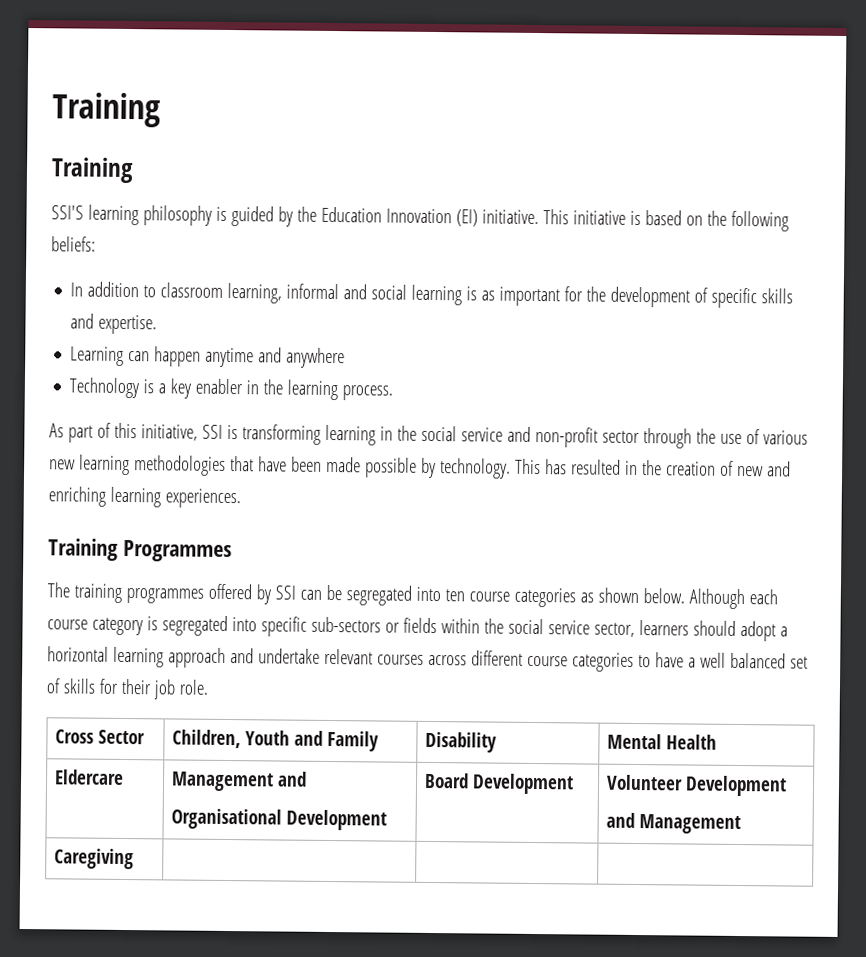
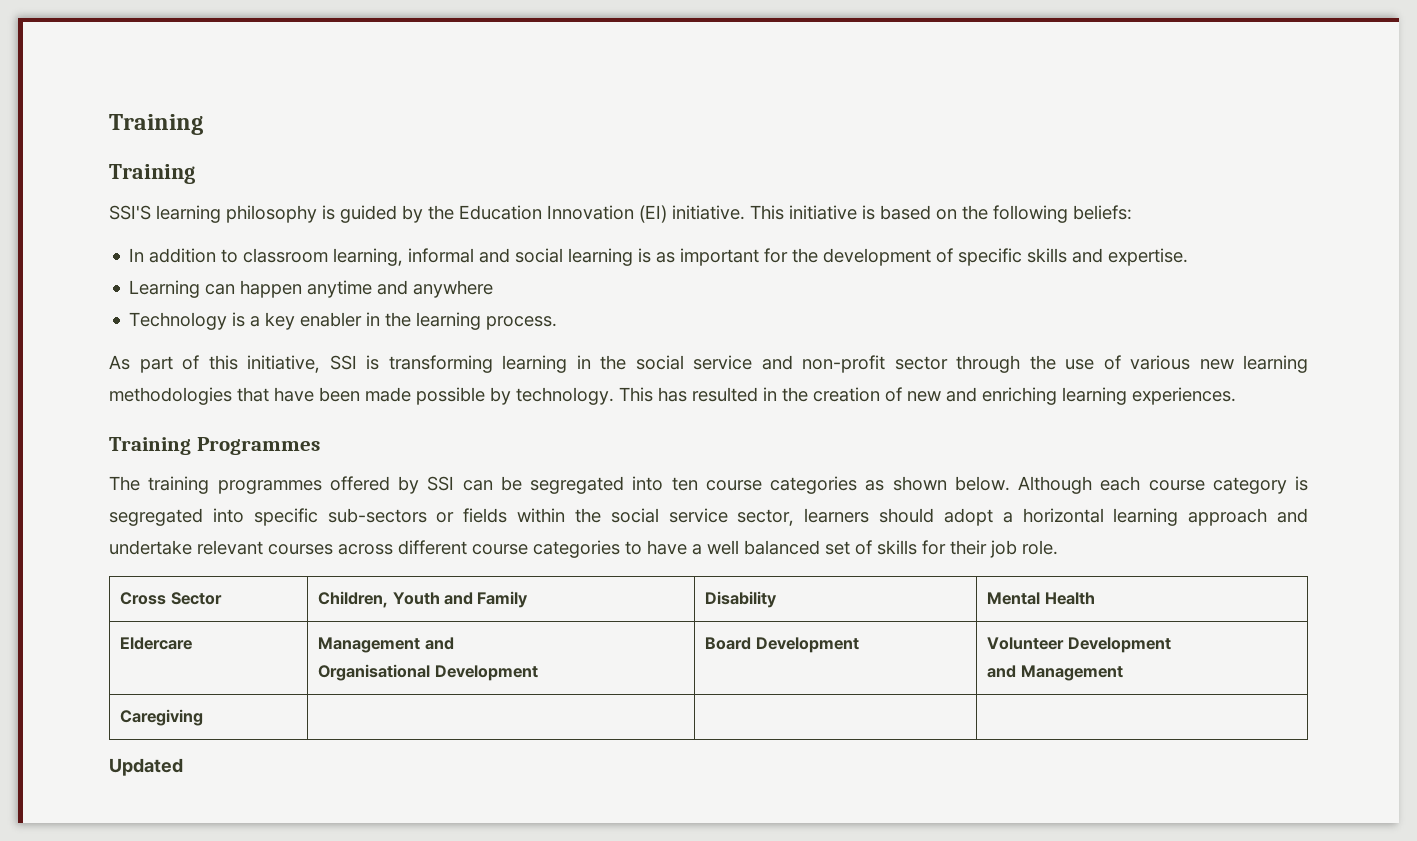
(135, 859) none -> [109,758,183,776] // Updated

